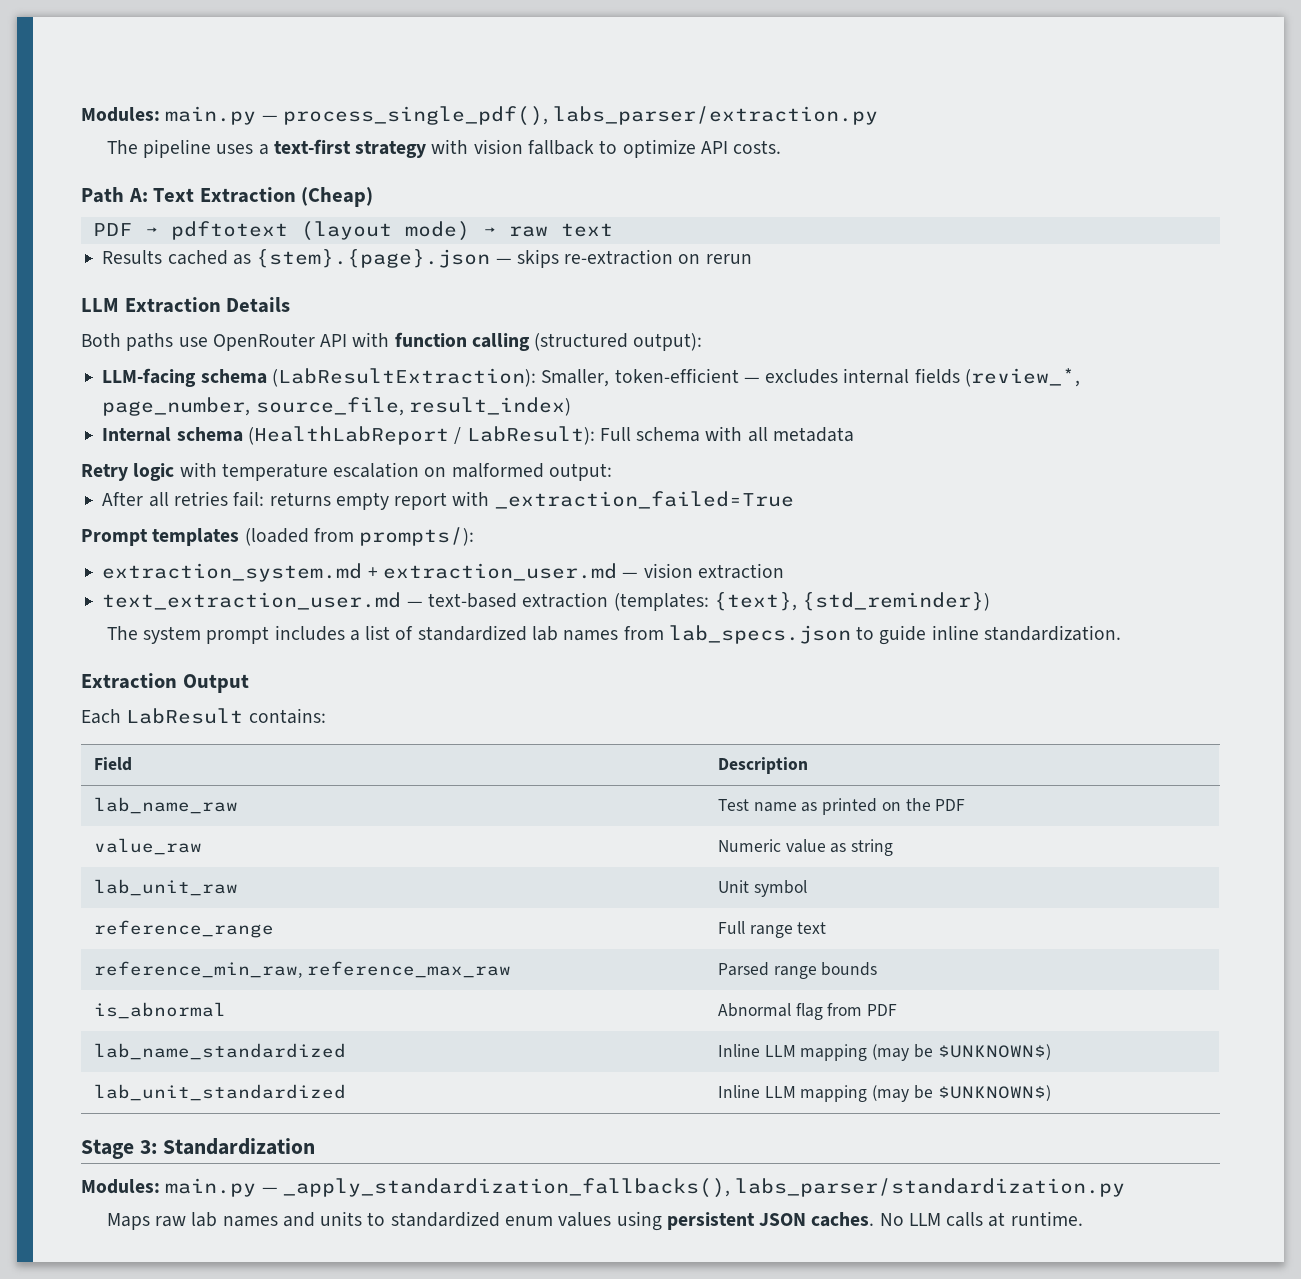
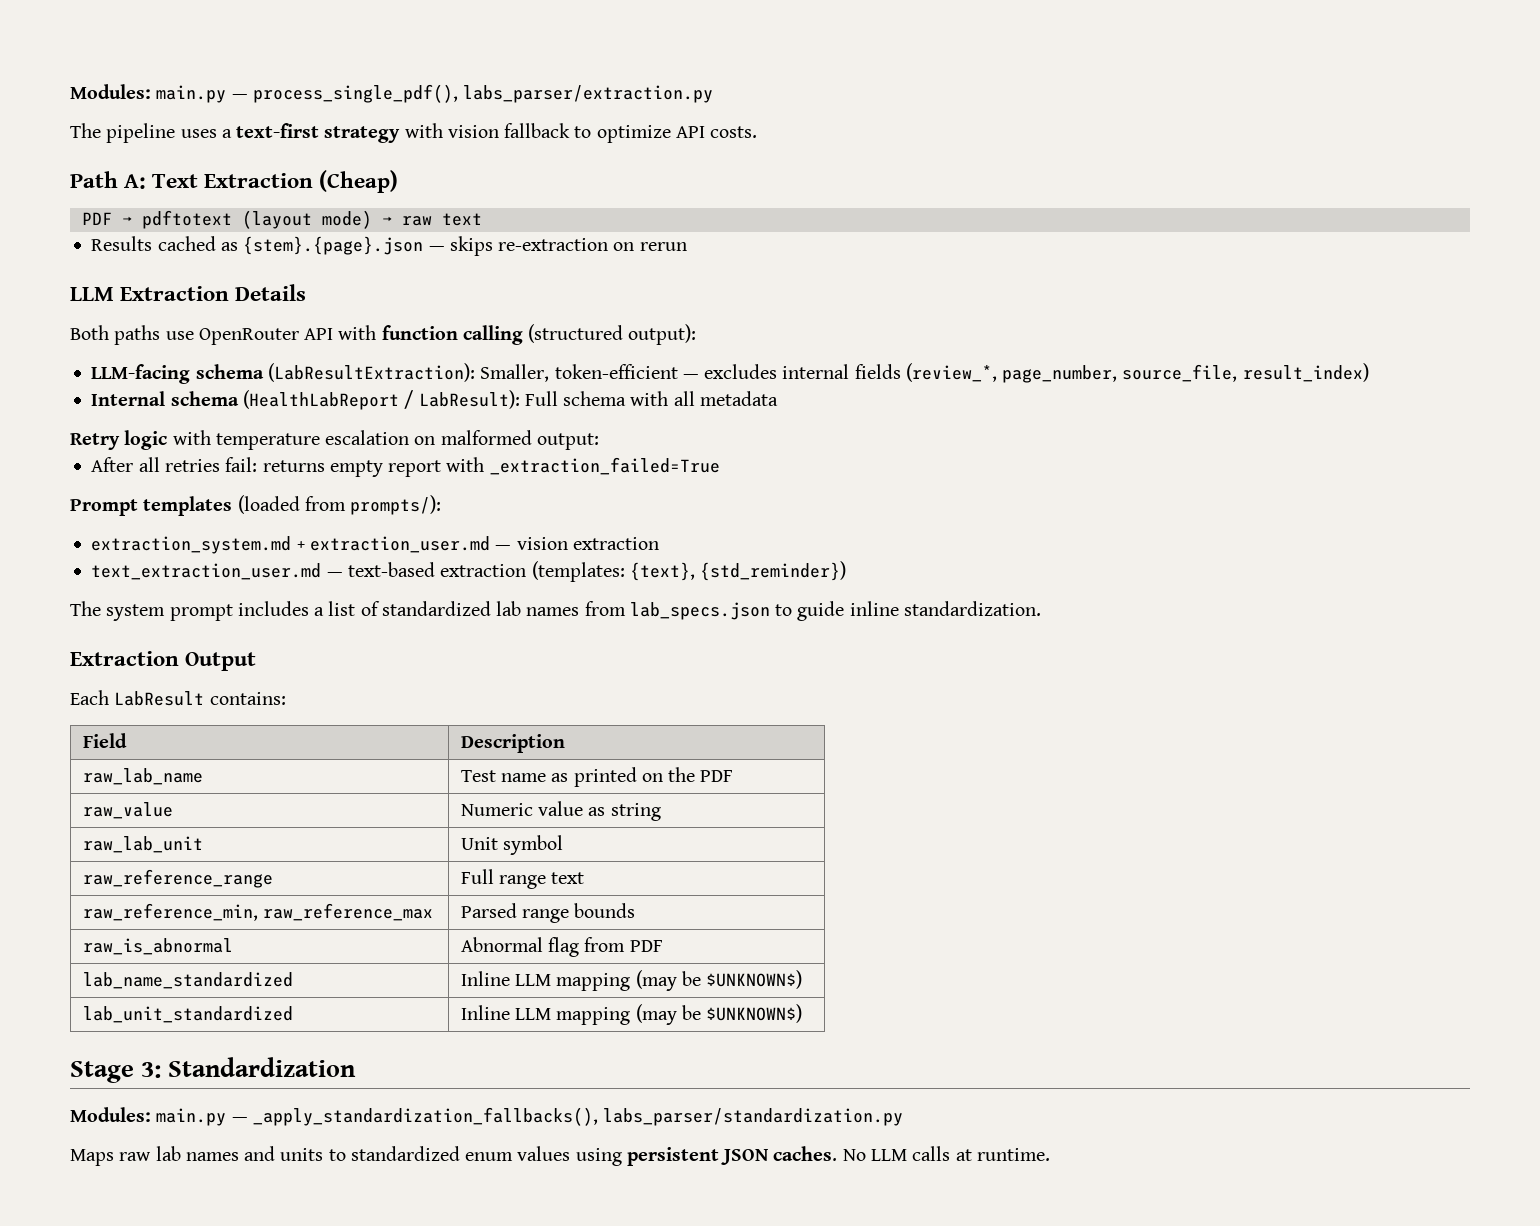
[93,797,238,814] lab_name_raw -> [82,768,203,785] raw_lab_name
[93,838,202,855] value_raw -> [82,802,173,819] raw_value
[93,879,238,896] lab_unit_raw -> [82,836,203,853] raw_lab_unit
[93,920,274,938] reference_range -> [82,869,273,888] raw_reference_range
[93,961,511,978] reference_min_raw, reference_max_raw -> [82,903,434,921] raw_reference_min, raw_reference_max
[93,1002,226,1019] is_abnormal -> [82,938,233,955] raw_is_abnormal

